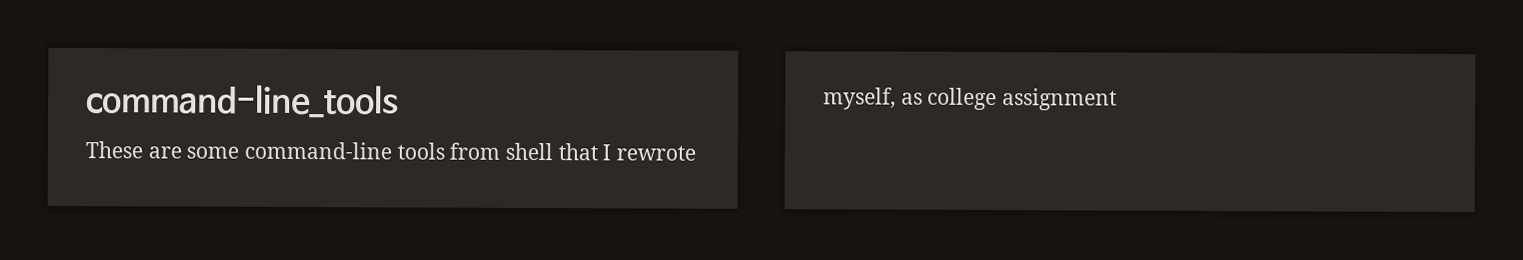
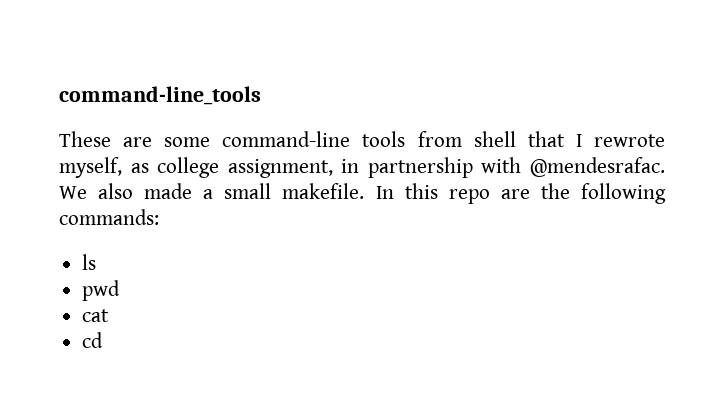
[1002,88,1118,111] assignment -> [227,157,665,178] [59,183,666,204] [59,209,159,225] [82,254,97,270] [82,280,121,301] [82,309,110,322] [82,332,104,348] assignment, in partnership with @mendesrafac. We also made a small makefile. In this repo are the following commands: // ls // pwd // cat // cd

